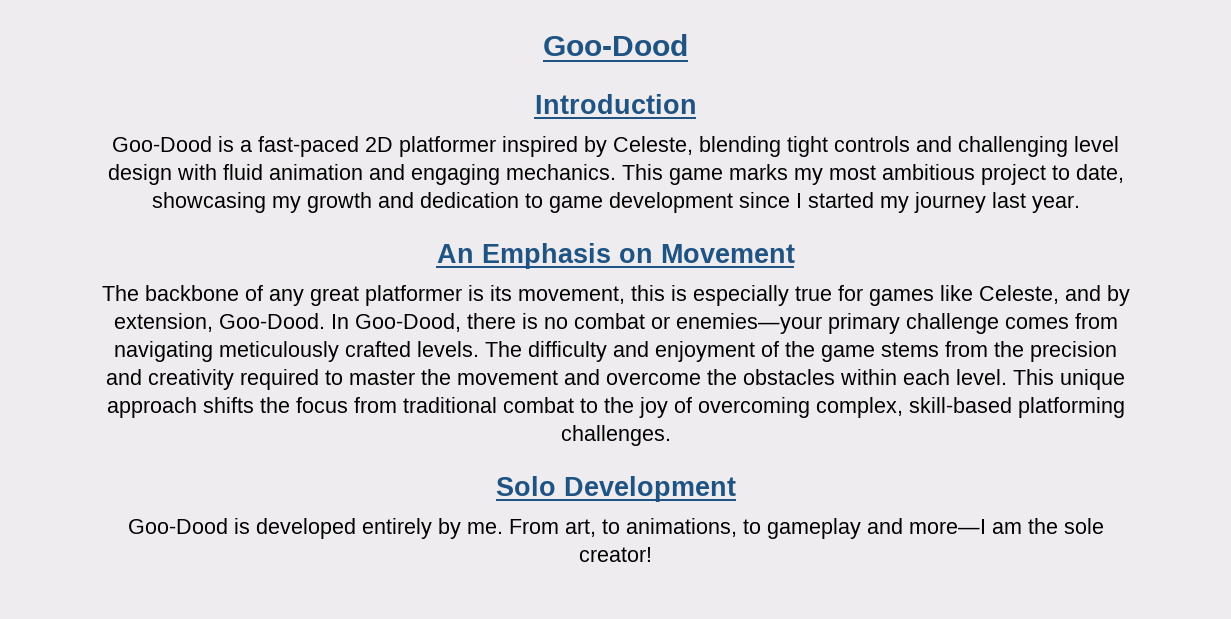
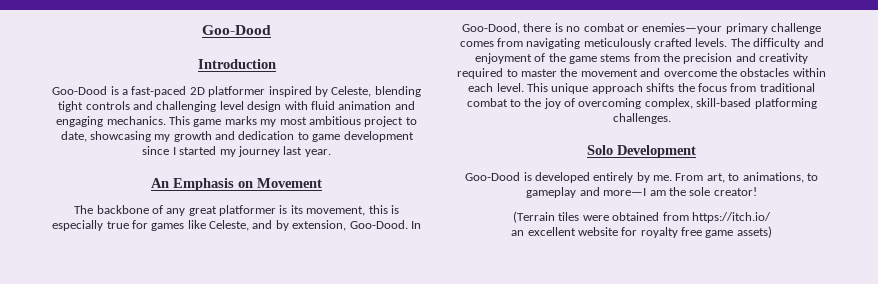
(652, 554) none -> [513,211,771,223] [511,226,772,238] // (Terrain tiles were obtained from https://itch.io/ // an excellent website for royalty free game assets)

